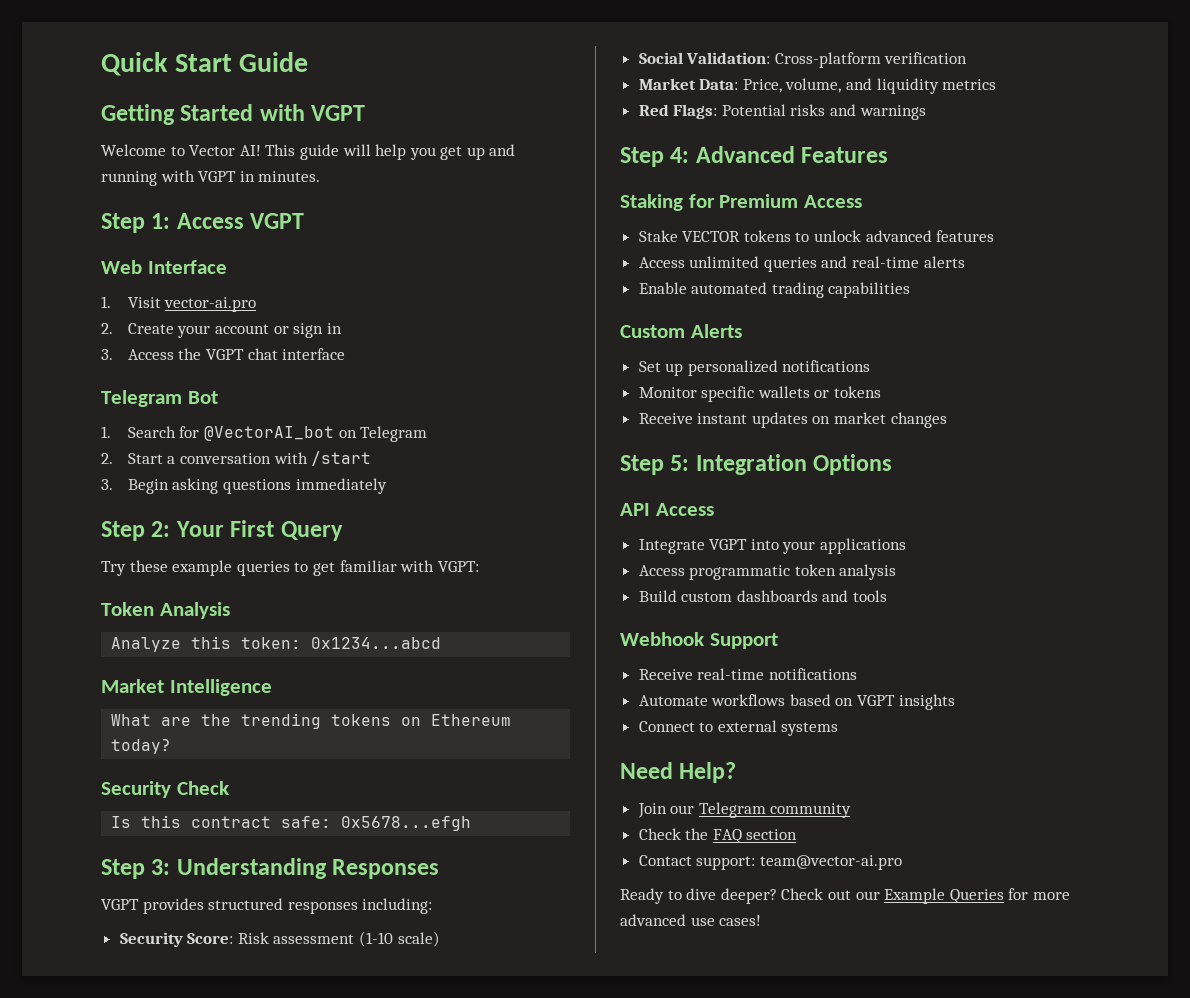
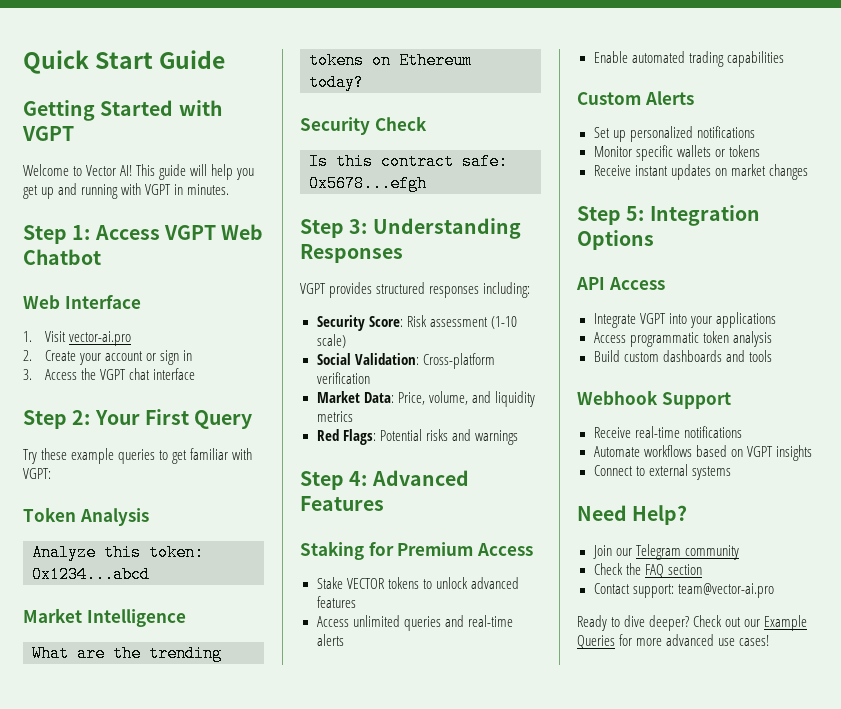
(305, 221) none -> [221,224,264,240] [23,249,101,265] Web Chatbot
[101,390,218,407] [101,426,428,442] [101,451,372,466] [101,478,387,494] // Telegram Bot // 1. Search for @VectorAI_bot on Telegram // 2. Start a conversation with /start // 3. Begin asking questions immediately -> (196, 374) none

